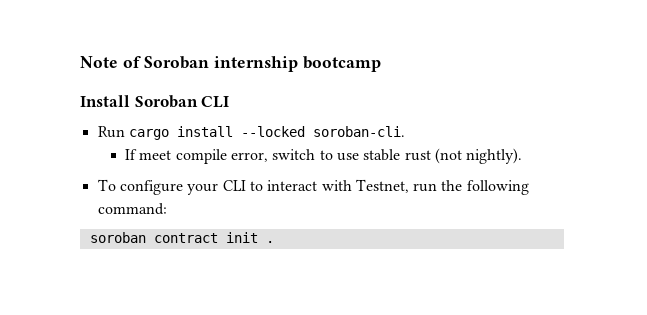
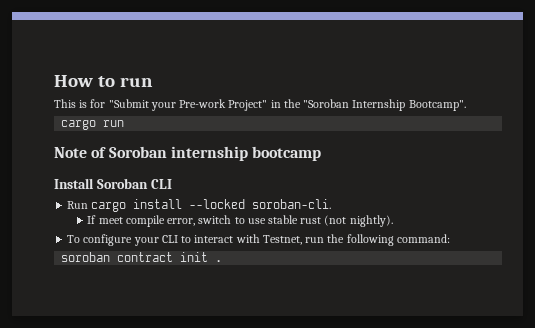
(80, 62) none -> [54,75,153,87] [54,99,466,111] [61,120,125,130] How to run // This is for "Submit your Pre-work Project" in the "Soroban Internship Bootcamp". // cargo run //

